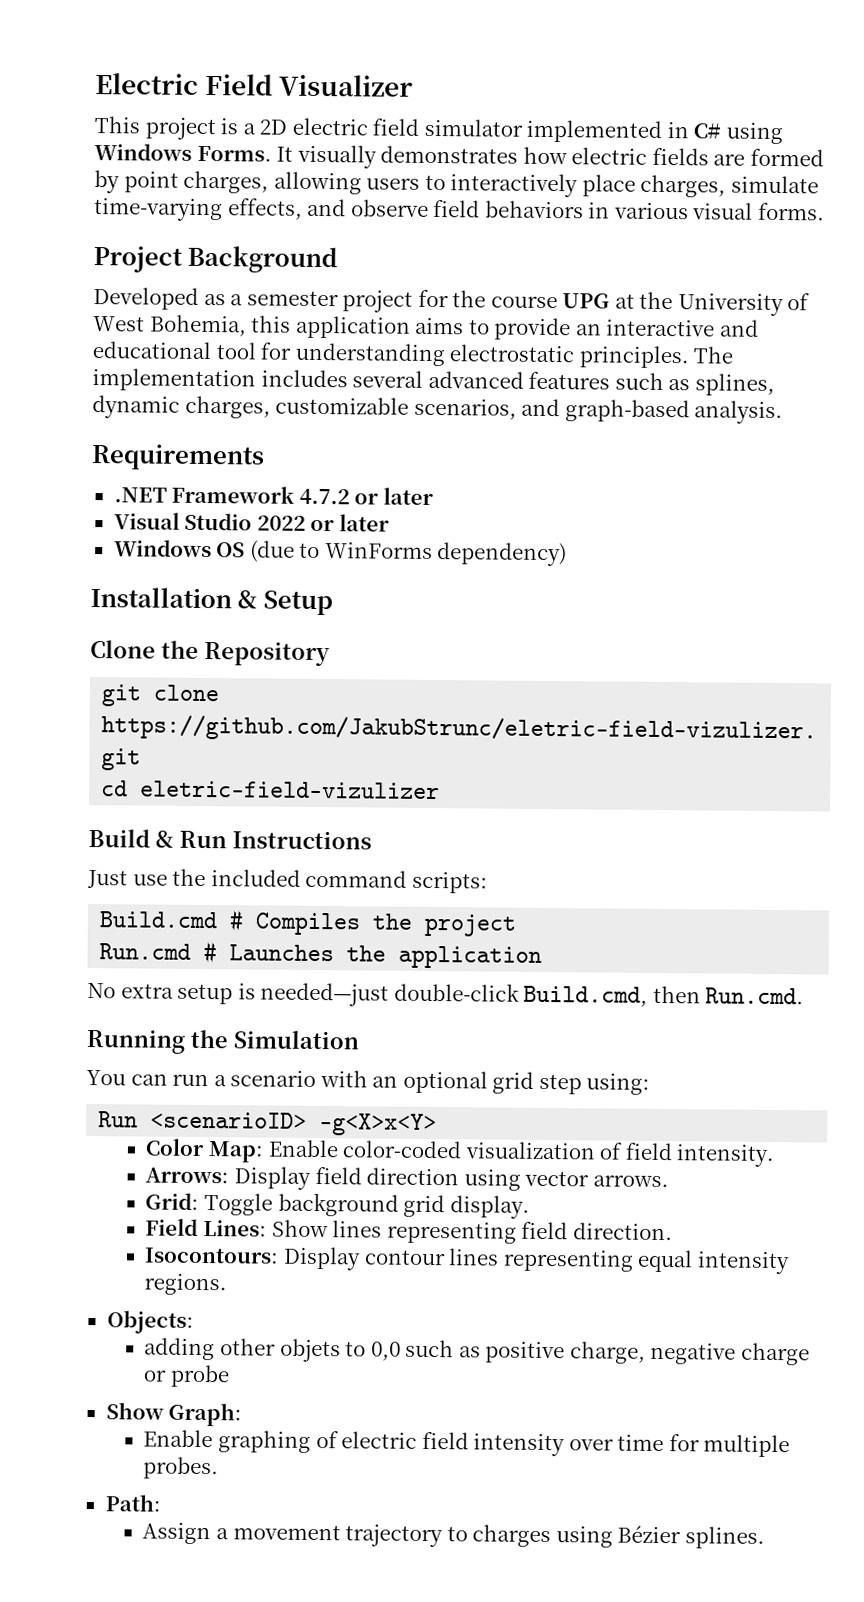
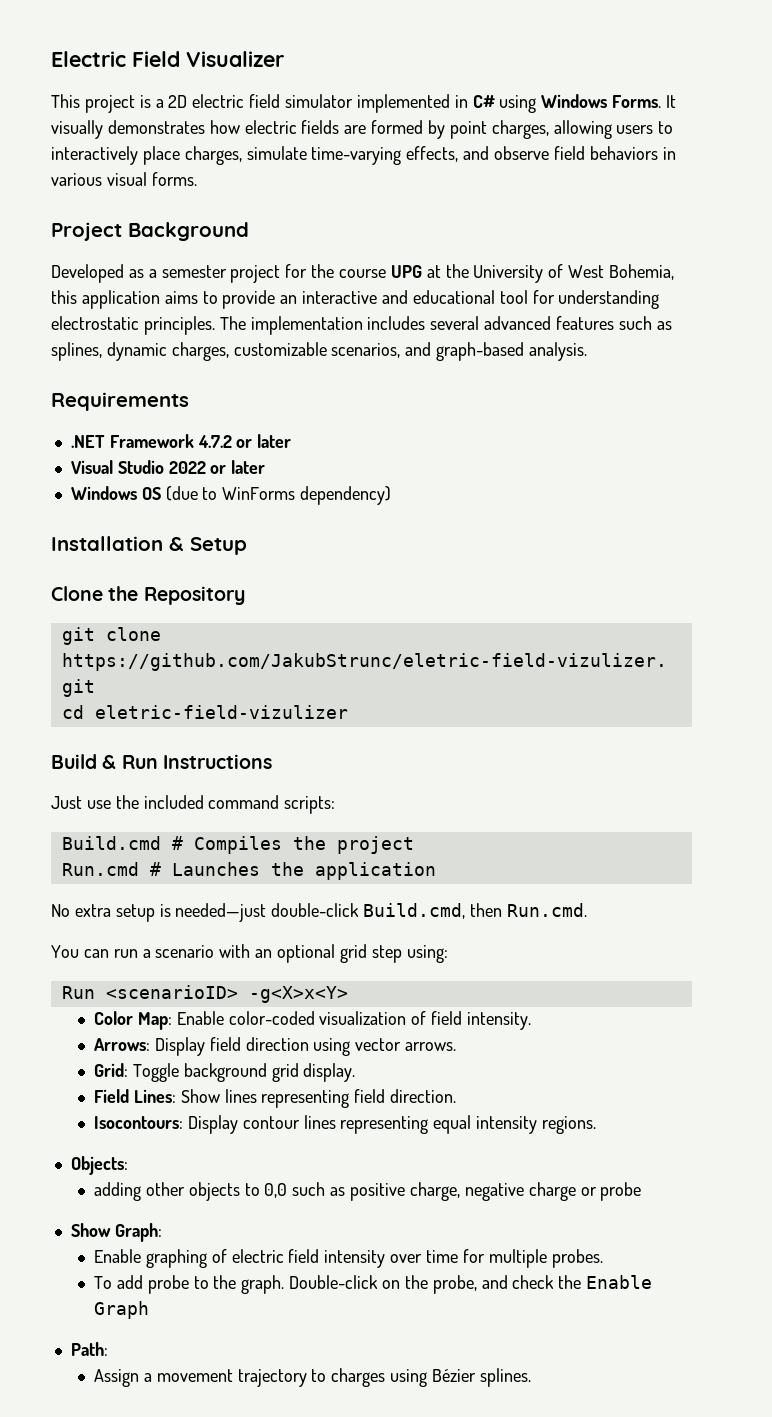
[86,1028,359,1054] // Running the Simulation -> (587, 910) none
[279,1338,341,1363] objets -> [188,1182,240,1201] objects
(220, 1468) none -> [94,1275,653,1294] [94,1301,150,1319] // To add probe to the graph. Double-click on the probe, and check the Enable Graph

